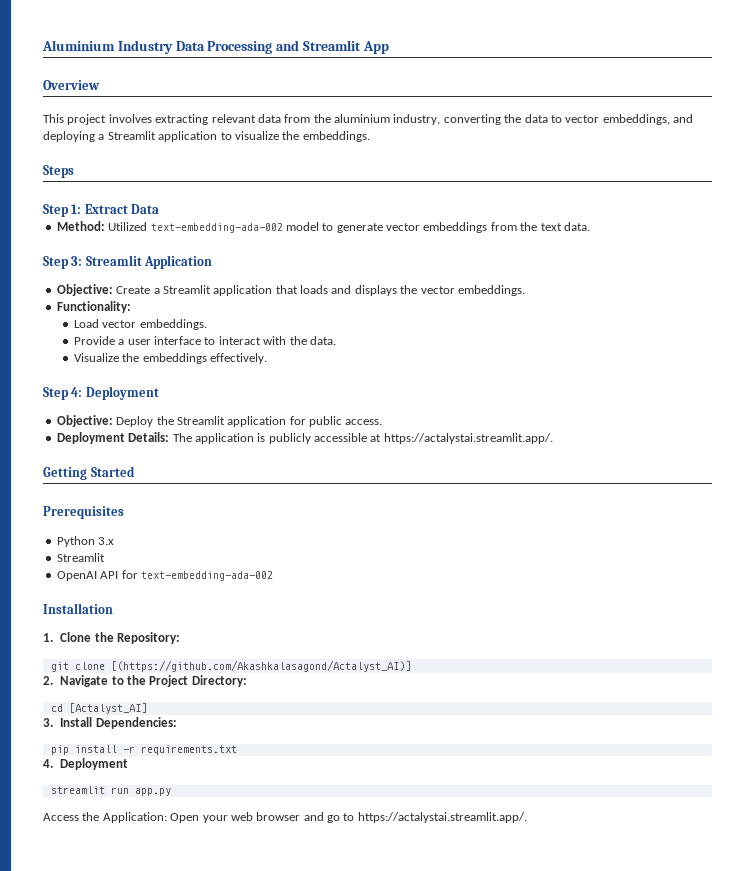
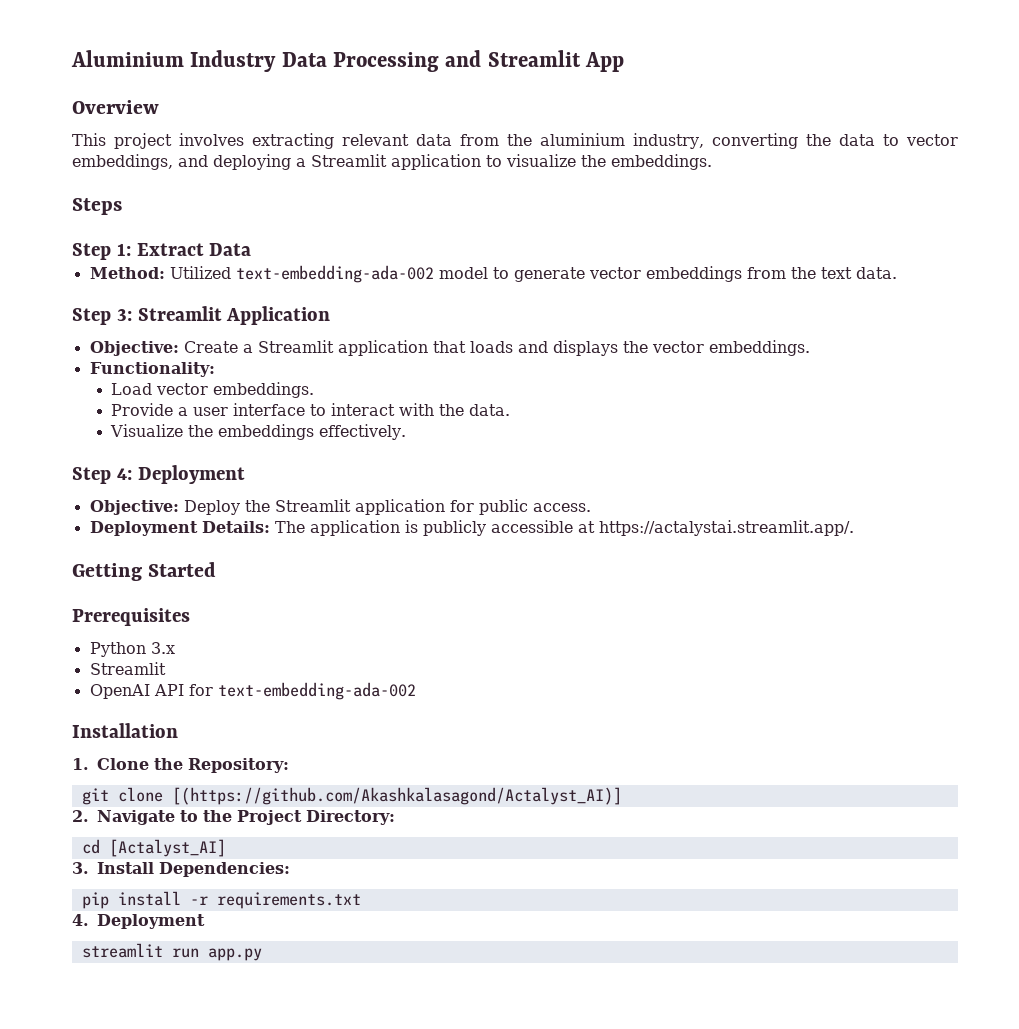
[43,812,527,823] // Access the Application: Open your web browser and go to https://actalystai.streamlit.app/. -> (262, 954) none

